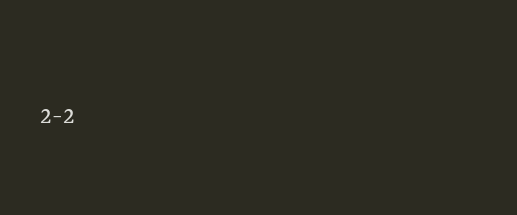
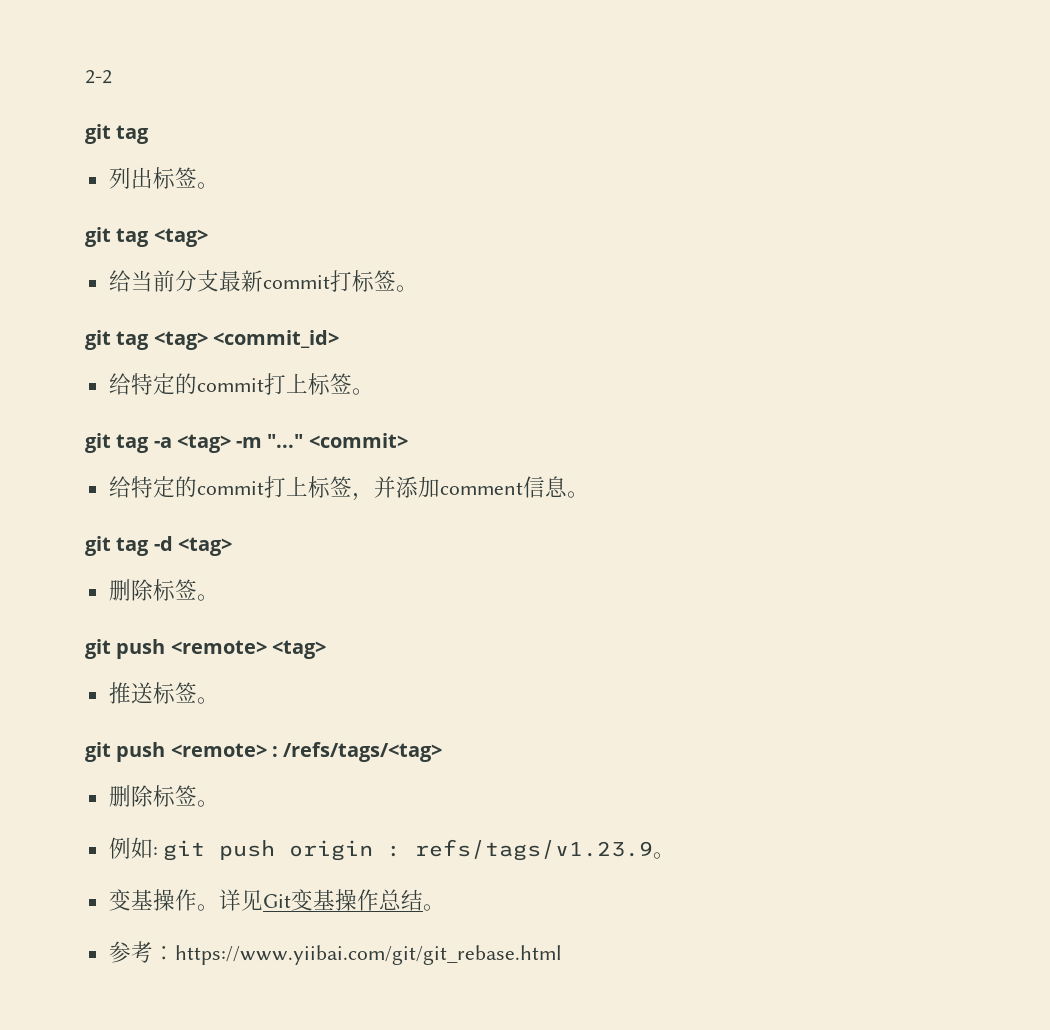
(75, 116) none -> [85,124,150,144] [108,167,219,189] [85,227,208,247] [108,270,418,292] [85,330,339,350] [108,373,374,395] [85,433,408,453] [108,476,589,501] [85,536,232,556] [108,579,219,601] [85,639,326,659] [108,682,219,704] [85,742,443,762] [108,785,219,807] [108,837,676,861] [108,889,445,911] [108,941,561,965] // git tag // 列出标签。 // git tag <tag> // 给当前分支最新commit打标签。 // git tag <tag> <commit_id> // 给特定的commit打上标签。 // git tag -a <tag> -m "..." <commit> // 给特定的commit打上标签，并添加comment信息。 // git tag -d <tag> // 删除标签。 // git push <remote> <tag> // 推送标签。 // git push <remote> : /refs/tags/<tag> // 删除标签。 // 例如: git push origin : refs/tags/v1.23.9。 // 变基操作。详见Git变基操作总结。 // 参考：https://www.yiibai.com/git/git_rebase.html

